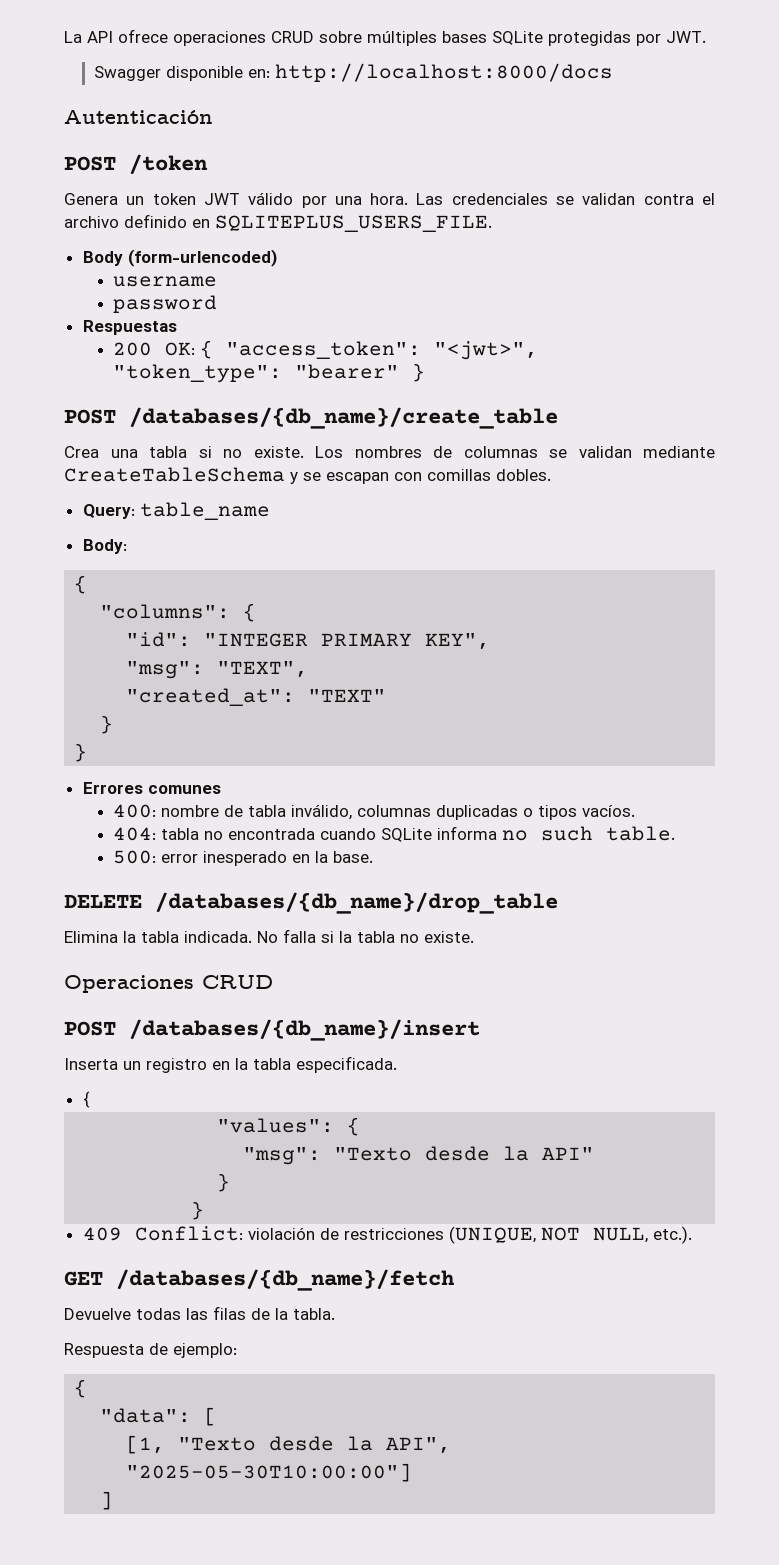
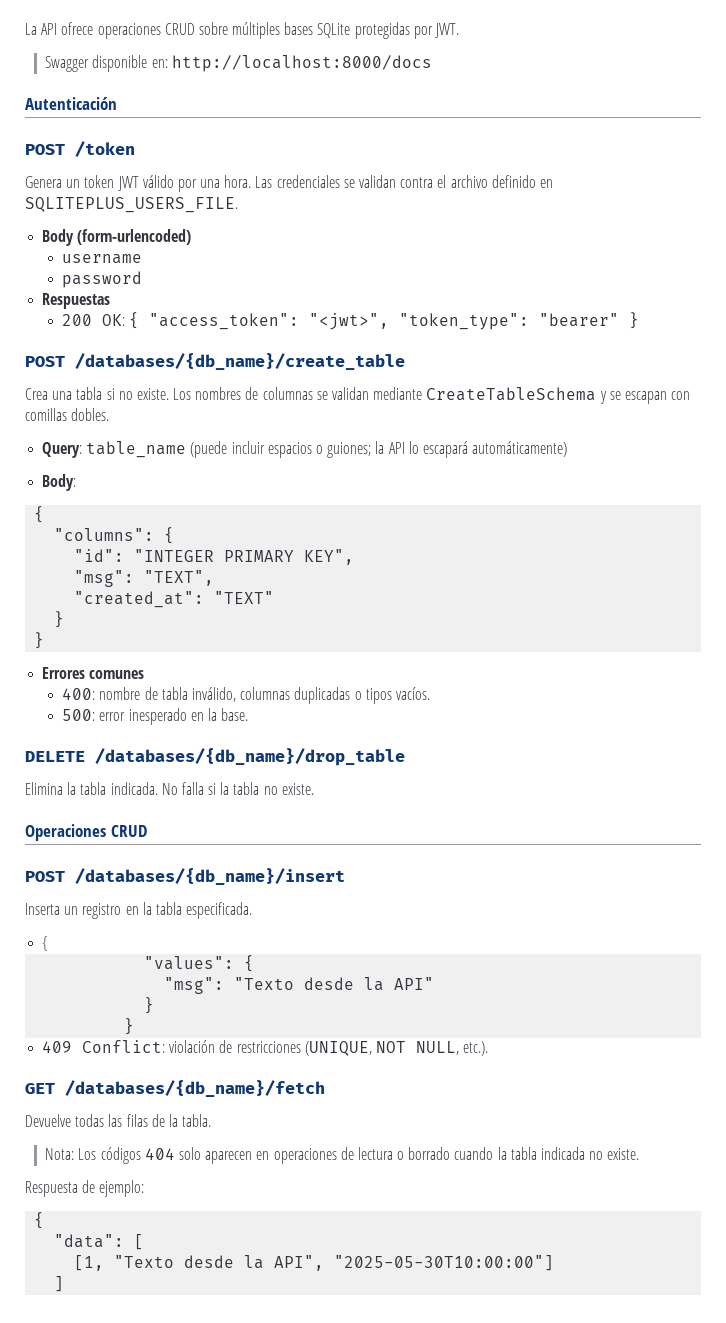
(270, 511) none -> [190,441,568,458] (puede incluir espacios o guiones; la API lo escapará automáticamente)
[113,826,676,842] // 404: tabla no encontrada cuando SQLite informa no such table. -> (430, 693) none
(335, 1314) none -> [45,1147,640,1164] // Nota: Los códigos 404 solo aparecen en operaciones de lectura o borrado cuando la tabla indicada no existe.

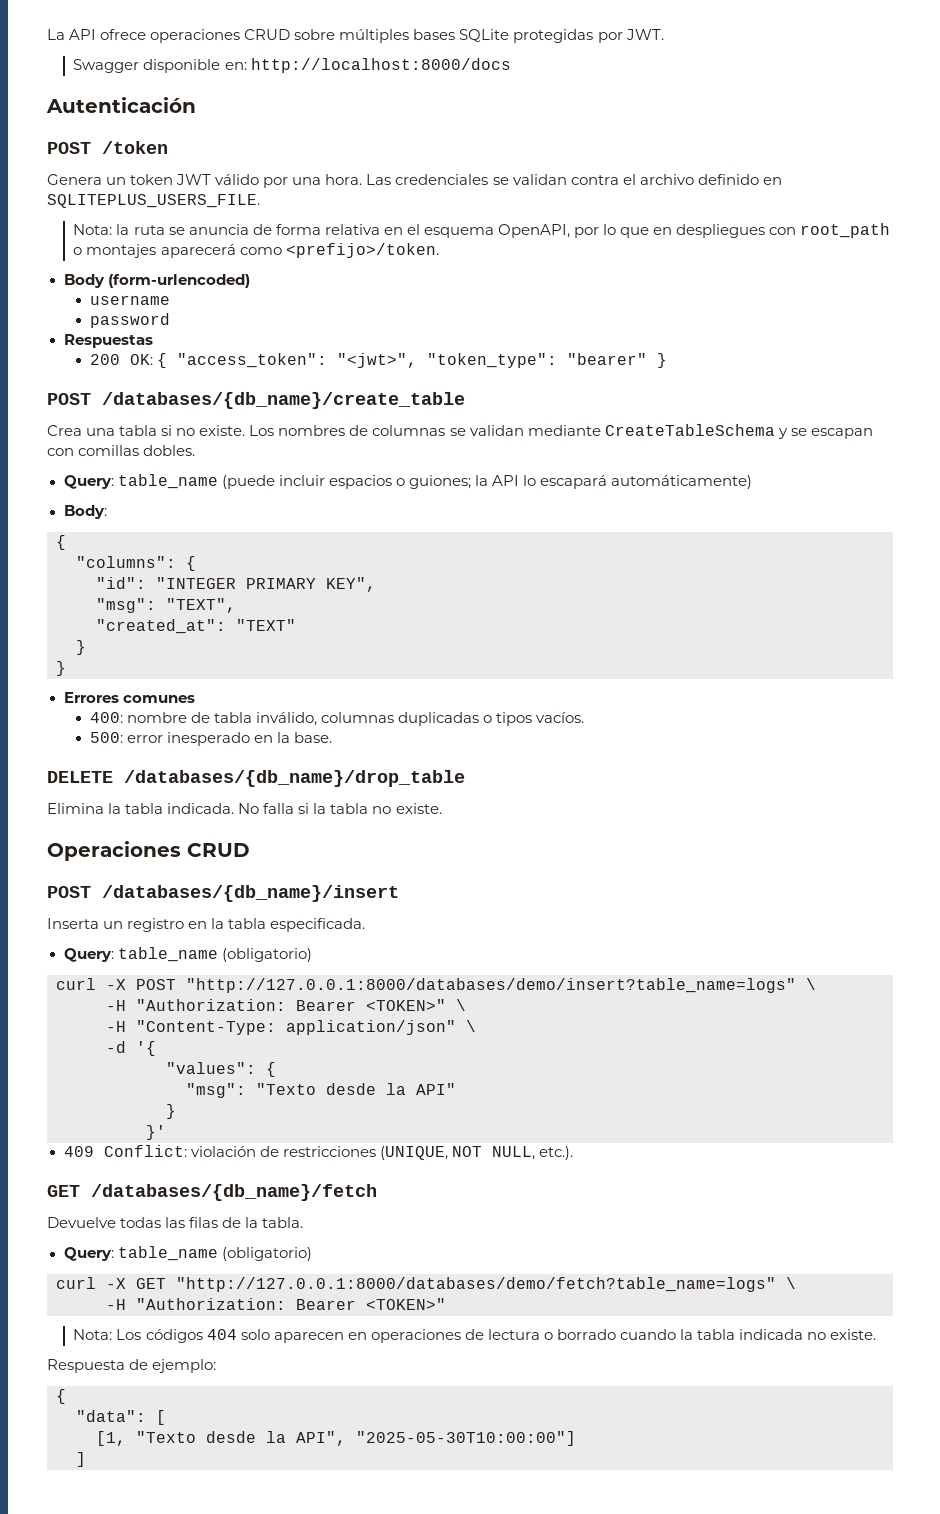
(238, 205) none -> [73,223,891,238] [73,243,439,258] // Nota: la ruta se anuncia de forma relativa en el esquema OpenAPI, por lo que en despliegues con root_path o montajes aparecerá como <prefijo>/token.
[42,936,49,951] { -> [63,947,312,962] [56,978,816,993] [106,999,466,1011] [106,1020,476,1035] [106,1041,156,1056] Query: table_name (obligatorio) // curl -X POST "http://127.0.0.1:8000/databases/demo/insert?table_name=logs" \ // -H "Authorization: Bearer <TOKEN>" \ // -H "Content-Type: application/json" \ // -d '{
[124,1018,135,1035] } -> [146,1125,166,1140] }'
(212, 1120) none -> [63,1246,312,1261] [56,1277,796,1292] [106,1298,446,1310] // Query: table_name (obligatorio) // curl -X GET "http://127.0.0.1:8000/databases/demo/fetch?table_name=logs" \ // -H "Authorization: Bearer <TOKEN>"

